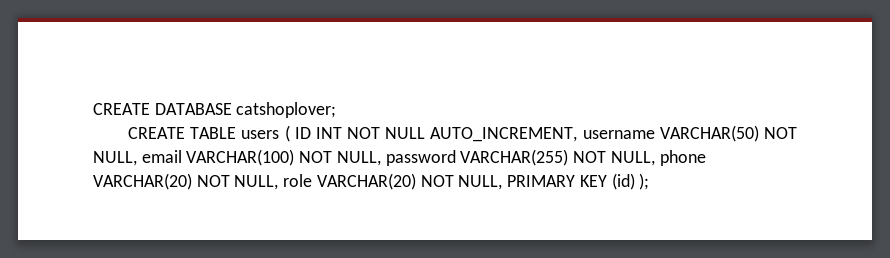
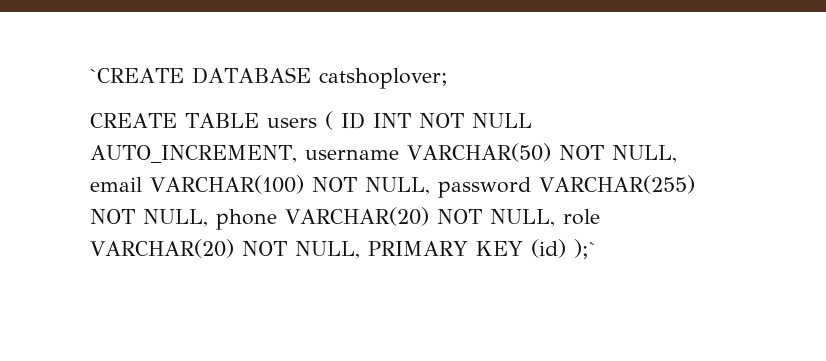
[93,103,150,115] CREATE -> [90,68,184,83] `CREATE
[639,173,650,190] ); -> [573,239,596,259] );`

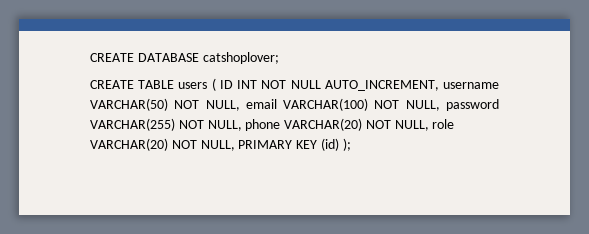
[90,68,184,83] `CREATE -> [90,53,134,62] CREATE
[573,239,596,259] );` -> [342,138,351,151] );

